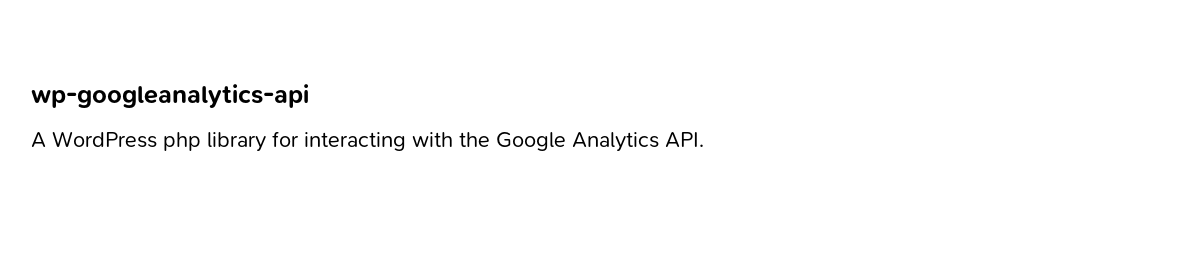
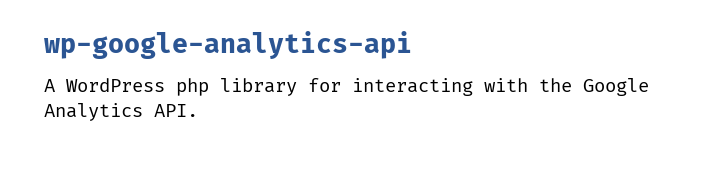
[31,84,309,108] wp-googleanalytics-api -> [44,31,412,59] wp-google-analytics-api

